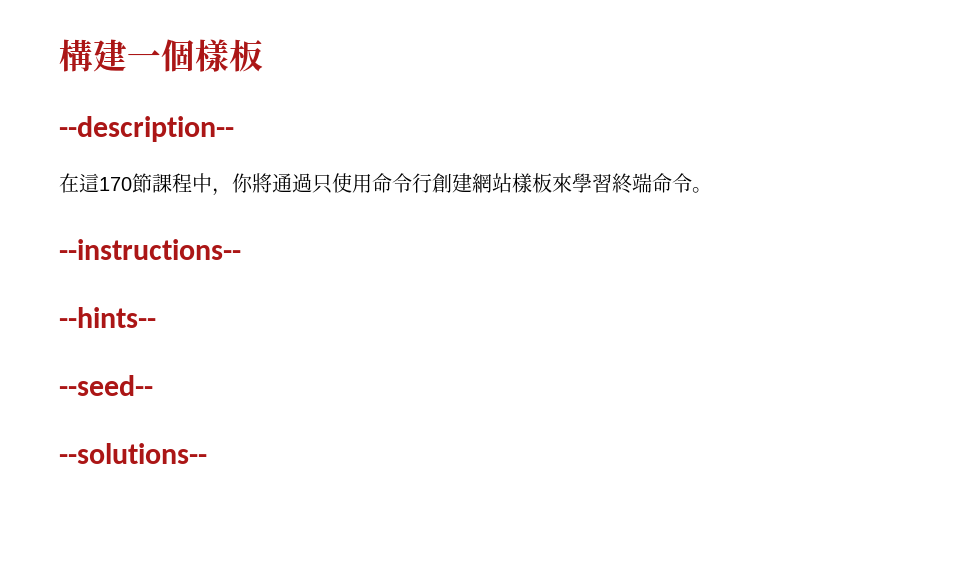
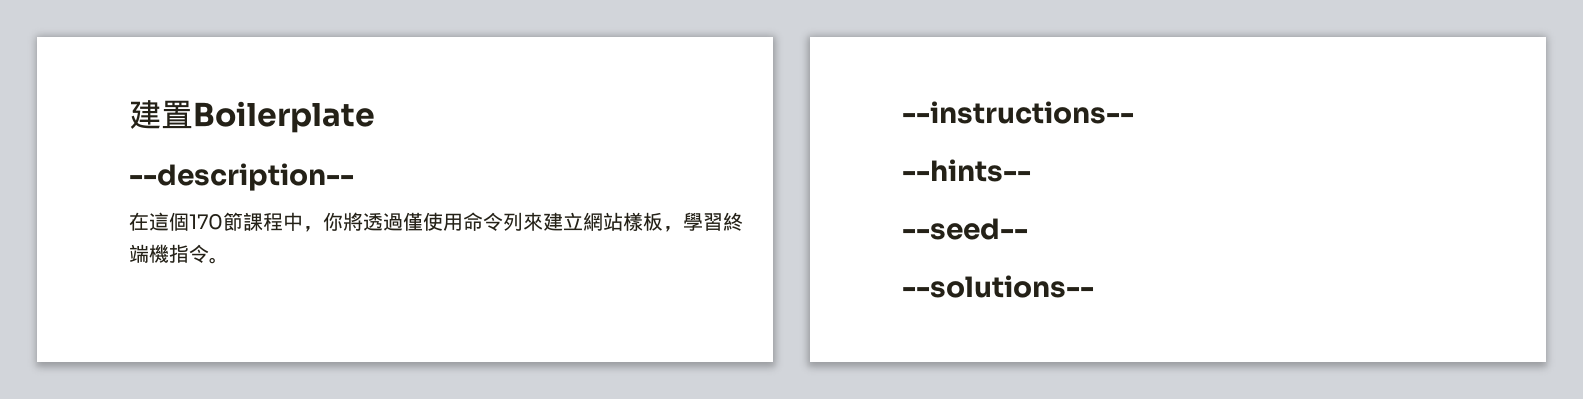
[59,39,263,72] 構建一個樣板 -> [129,100,375,133] 建置Boilerplate
(99, 183) none -> [169,212,189,231] 個
[272,173,332,194] 通過只 -> [363,212,423,231] 透過僅
[412,173,472,193] 行創建 -> [503,212,583,231] 列來建立
[552,173,572,193] 來 -> [663,226,683,232] ，
[652,173,672,193] 命 -> [149,244,189,263] 機指

